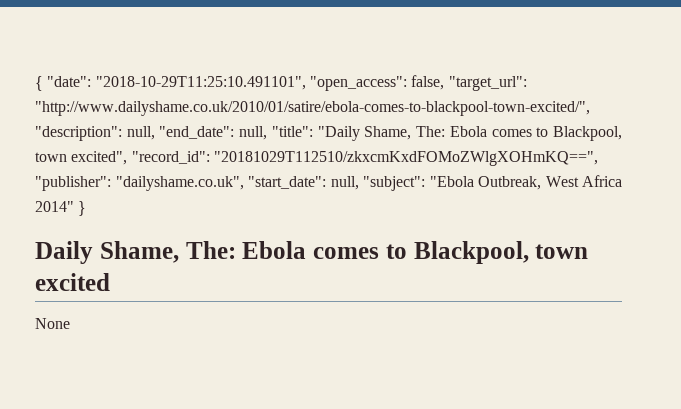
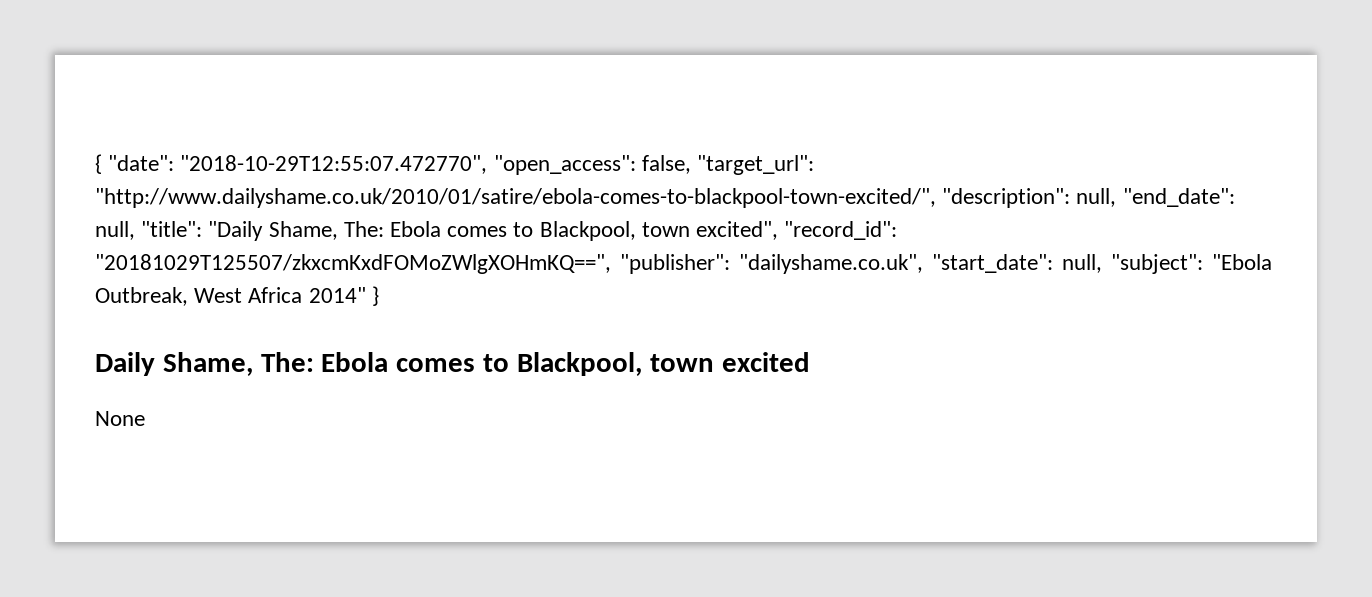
[95,76,306,90] "2018-10-29T11:25:10.491101", -> [180,155,488,174] "2018-10-29T12:55:07.472770",
[213,151,598,166] "20181029T112510/zkxcmKxdFOMoZWlgXOHmKQ==", -> [95,254,611,274] "20181029T125507/zkxcmKxdFOMoZWlgXOHmKQ==",

